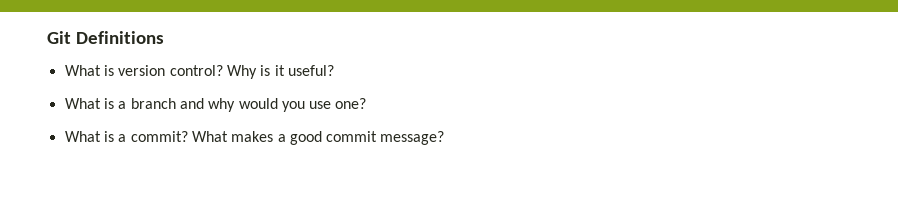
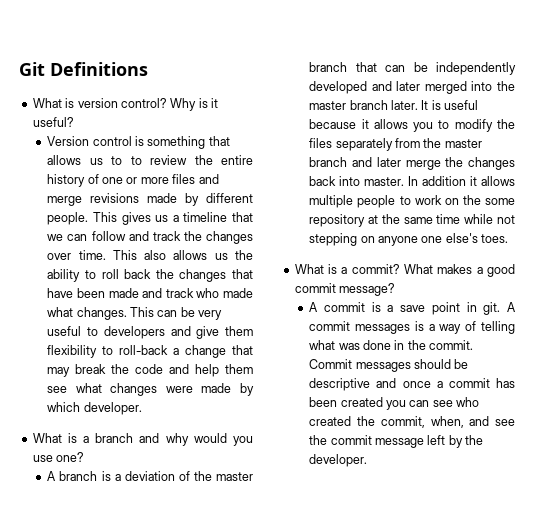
(334, 70) none -> [47,136,230,149] [47,155,253,165] [47,174,219,187] [47,193,253,206] [47,212,253,225] [47,231,253,244] [47,250,254,260] [47,269,253,282] [47,288,253,298] [47,307,223,320] [47,326,254,339] [47,345,253,358] [47,364,253,377] [47,383,254,396] [47,402,142,415] // Version control is something that allows us to to review the entire history of one or more files and merge revisions made by different people. This gives us a timeline that we can follow and track the changes over time. This also allows us the ability to roll back the changes that have been made and track who made what changes. This can be very useful to developers and give them flexibility to roll-back a change that may break the code and help them see what changes were made by which developer.
(367, 103) none -> [47,471,253,481] [309,62,516,75] [309,81,515,94] [309,100,479,110] [309,119,515,132] [309,138,482,151] [309,157,515,170] [309,176,515,186] [309,195,515,208] [309,214,515,227] [309,233,509,246] // A branch is a deviation of the master branch that can be independently developed and later merged into the master branch later. It is useful because it allows you to modify the files separately from the master branch and later merge the changes back into master. In addition it allows multiple people to work on the some repository at the same time while not stepping on anyone one else's toes.
(445, 138) none -> [309,302,516,315] [309,321,515,334] [309,340,474,350] [309,359,469,372] [309,378,515,391] [309,397,480,410] [309,416,515,428] [309,435,484,448] [309,454,368,467] // A commit is a save point in git. A commit messages is a way of telling what was done in the commit. Commit messages should be descriptive and once a commit has been created you can see who created the commit, when, and see the commit message left by the developer.

